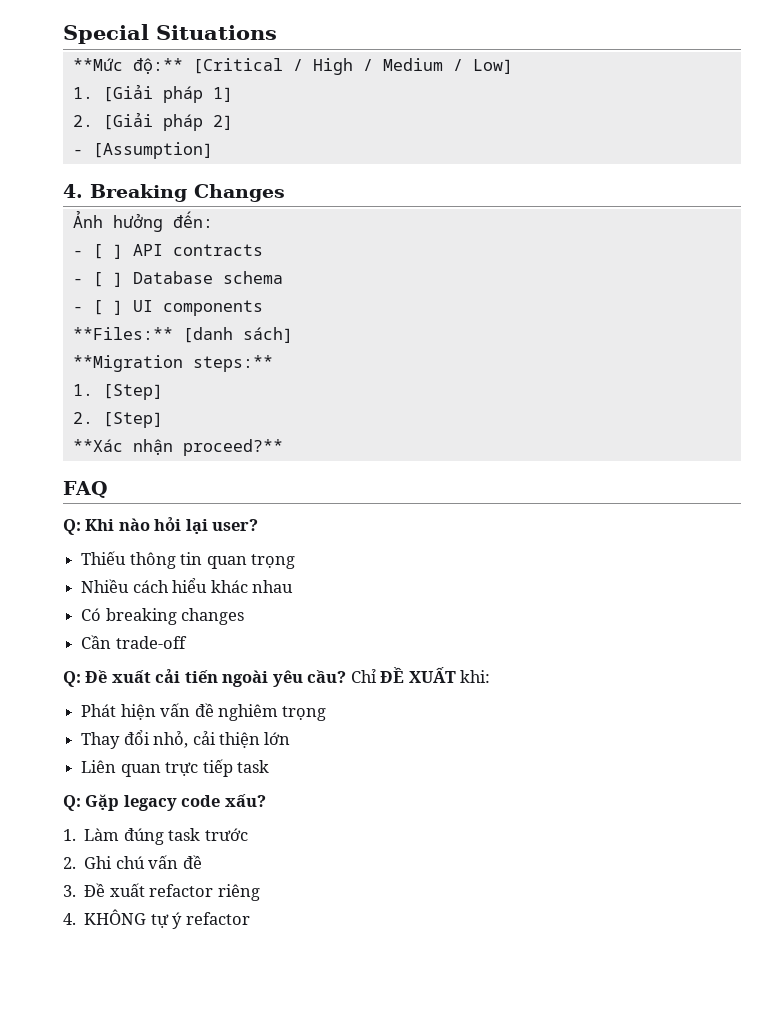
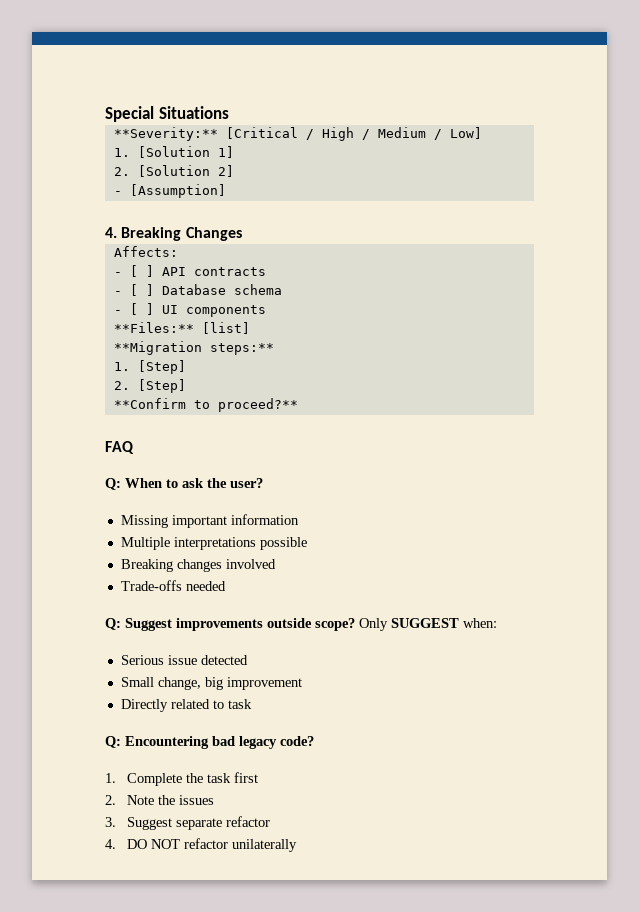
[72,58,183,74] **Mức độ:** -> [113,127,218,141] **Severity:**
[102,84,203,103] [Giải pháp -> [137,146,210,158] [Solution
[102,112,203,131] [Giải pháp -> [137,165,210,177] [Solution
[72,210,213,232] Ảnh hưởng đến: -> [113,246,178,257] Affects:
[182,327,293,343] [danh sách] -> [201,322,250,334] [list]
[72,439,173,455] **Xác nhận -> [113,398,210,409] **Confirm to
[85,517,259,534] [81,551,295,569] [81,578,293,593] [81,608,245,625] [81,635,187,649] [63,667,491,687] [81,703,327,721] [81,730,291,749] [81,759,269,777] [63,794,266,811] [63,828,248,845] [63,855,202,869] Khi nào hỏi lại user? // Thiếu thông tin quan trọng // Nhiều cách hiểu khác nhau // Có breaking changes // Cần trade-off // Q: Đề xuất cải tiến ngoài yêu cầu? Chỉ ĐỀ XUẤT khi: // Phát hiện vấn đề nghiêm trọng // Thay đổi nhỏ, cải thiện lớn // Liên quan trực tiếp task // Q: Gặp legacy code xấu? // 1. Làm đúng task trước // 2. Ghi chú vấn đề -> [125,478,263,488] [120,514,299,528] [120,537,307,550] [120,559,276,572] [120,580,226,591] [105,618,497,631] [120,655,248,665] [120,677,302,690] [120,699,252,712] [105,736,314,749] [105,772,258,786] [105,795,214,805] When to ask the user? // Missing important information // Multiple interpretations possible // Breaking changes involved // Trade-offs needed // Q: Suggest improvements outside scope? Only SUGGEST when: // Serious issue detected // Small change, big improvement // Directly related to task // Q: Encountering bad legacy code? // 1. Complete the task first // 2. Note the issues
[84,883,260,901] [63,909,250,929] Đề xuất refactor riêng // 4. KHÔNG tự ý refactor -> [126,816,270,830] [105,838,297,852] Suggest separate refactor // 4. DO NOT refactor unilaterally

